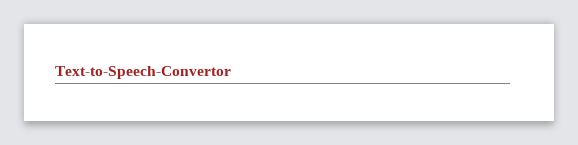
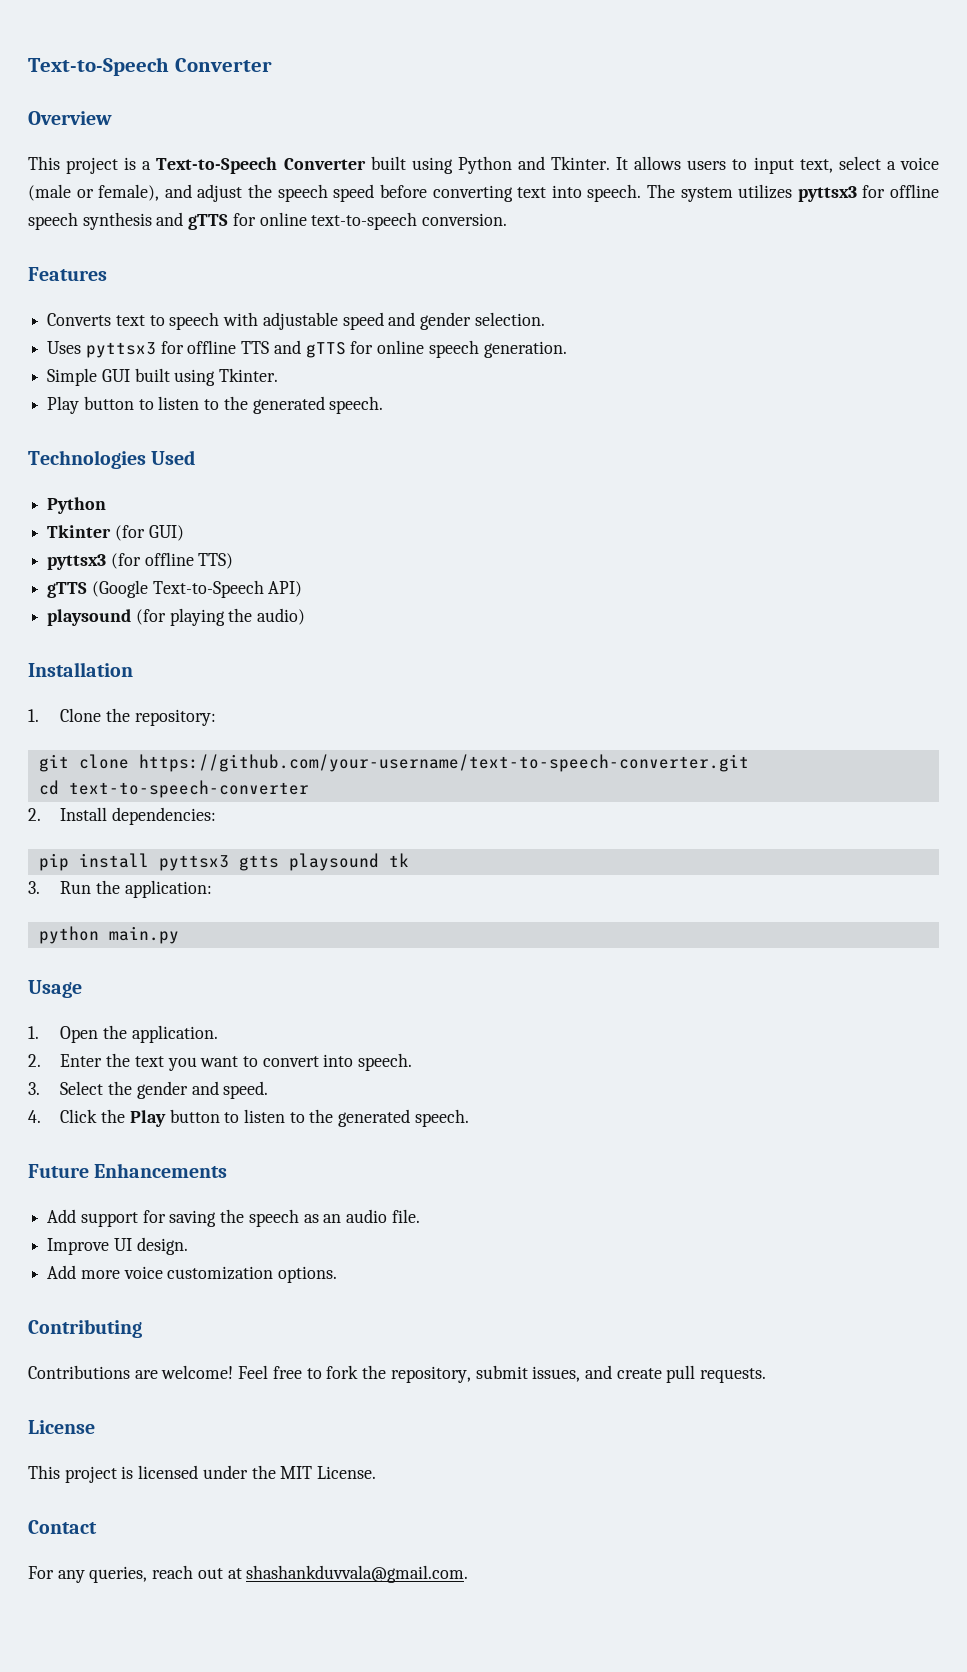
[55,66,231,79] Text-to-Speech-Convertor -> [28,57,272,76] [28,111,112,125] [28,156,939,174] [28,184,939,202] [28,212,508,230] [28,267,107,281] [47,312,545,330] [47,340,567,358] [47,368,279,386] [47,396,384,414] [28,450,196,469] [47,497,107,514] [47,525,184,541] [47,552,234,570] [47,580,303,598] [47,608,306,626] [28,662,133,677] [28,708,216,726] [38,754,749,772] [38,780,309,798] [28,807,217,825] [38,853,409,871] [28,880,212,898] [38,926,179,944] [28,980,82,998] [28,1025,218,1043] [28,1053,413,1071] [28,1081,269,1099] [28,1109,469,1127] [28,1163,228,1178] [47,1209,420,1227] [47,1237,188,1255] [47,1265,338,1283] [28,1319,142,1338] [28,1365,767,1383] [28,1420,95,1434] [28,1465,377,1483] [28,1520,97,1534] [28,1565,469,1583] Text-to-Speech Converter // Overview // This project is a Text-to-Speech Converter built using Python and Tkinter. It allows users to input text, select a voice (male or female), and adjust the speech speed before converting text into speech. The system utilizes pyttsx3 for offline speech synthesis and gTTS for online text-to-speech conversion. // Features // Converts text to speech with adjustable speed and gender selection. // Uses pyttsx3 for offline TTS and gTTS for online speech generation. // Simple GUI built using Tkinter. // Play button to listen to the generated speech. // Technologies Used // Python // Tkinter (for GUI) // pyttsx3 (for offline TTS) // gTTS (Google Text-to-Speech API) // playsound (for playing the audio) // Installation // 1. Clone the repository: // git clone https://github.com/your-username/text-to-speech-converter.git // cd text-to-speech-converter // 2. Install dependencies: // pip install pyttsx3 gtts playsound tk // 3. Run the application: // python main.py // Usage // 1. Open the application. // 2. Enter the text you want to convert into speech. // 3. Select the gender and speed. // 4. Click the Play button to listen to the generated speech. // Future Enhancements // Add support for saving the speech as an audio file. // Improve UI design. // Add more voice customization options. // Contributing // Contributions are welcome! Feel free to fork the repository, submit issues, and create pull requests. // License // This project is licensed under the MIT License. // Contact // For any queries, reach out at shashankduvvala@gmail.com.

